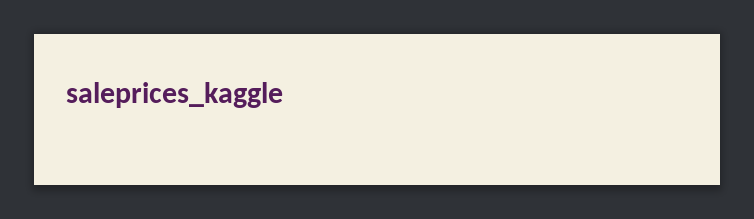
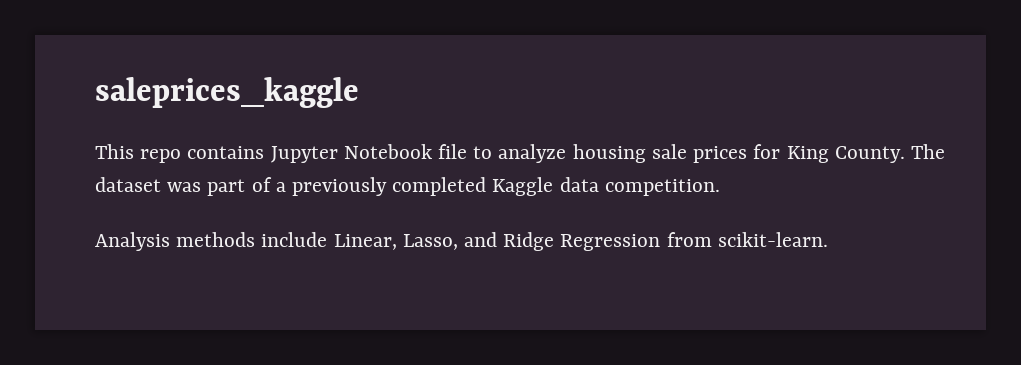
(283, 95) none -> [95,144,945,163] [95,177,720,196] [95,232,828,251] // This repo contains Jupyter Notebook file to analyze housing sale prices for King County. The dataset was part of a previously completed Kaggle data competition. // Analysis methods include Linear, Lasso, and Ridge Regression from scikit-learn.

